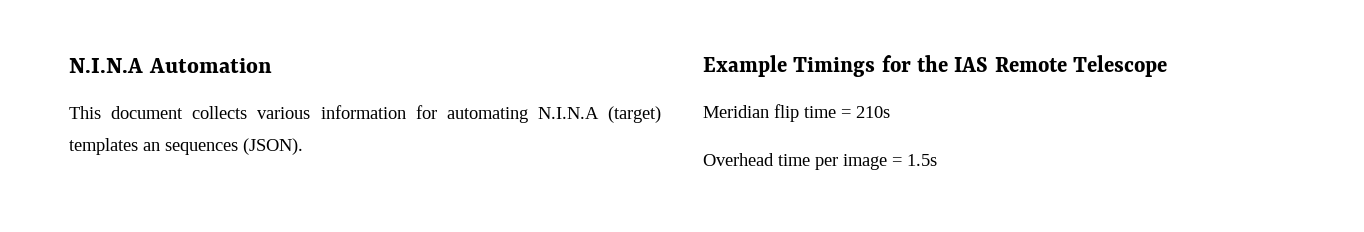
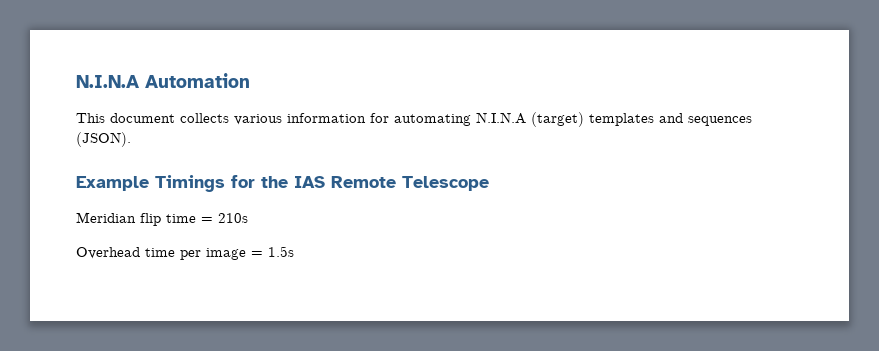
[143,142,160,151] an -> [659,113,683,123] and

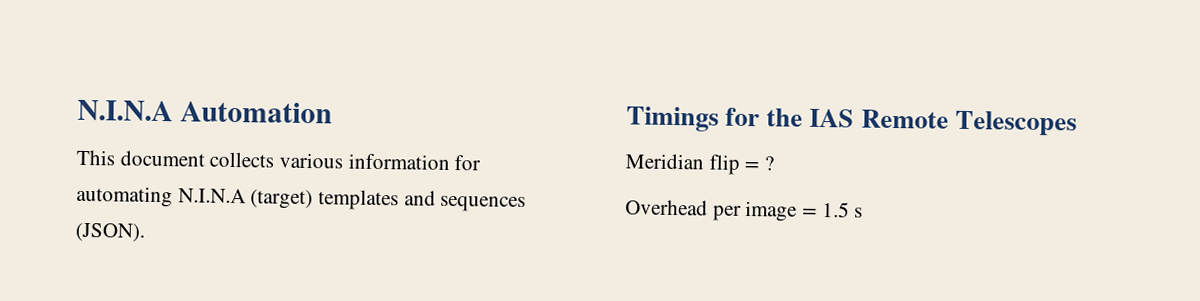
[76,176,149,191] Example -> (145, 232) none
[402,176,489,191] Telescope -> [954,110,1077,137] Telescopes
[166,213,248,223] time = 210s -> [744,156,775,171] = ?
[145,248,175,257] time -> (708, 207) none
[268,246,294,257] 1.5s -> [821,202,864,218] 1.5 s

